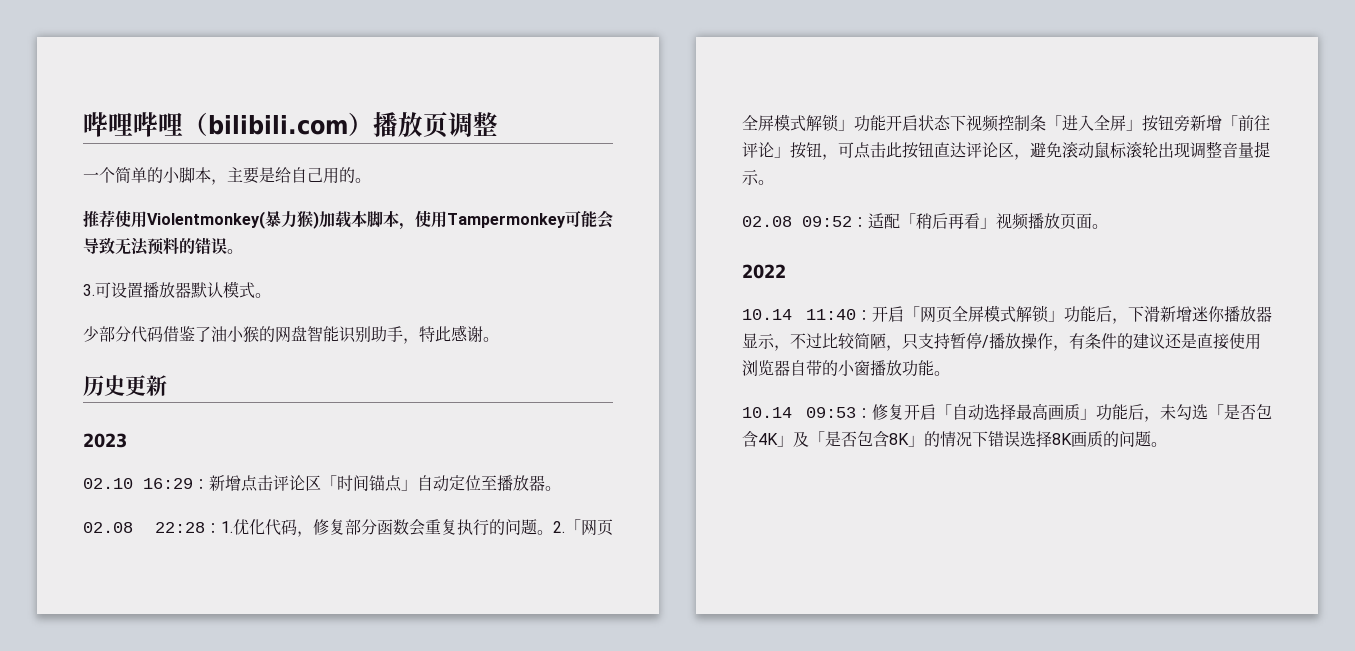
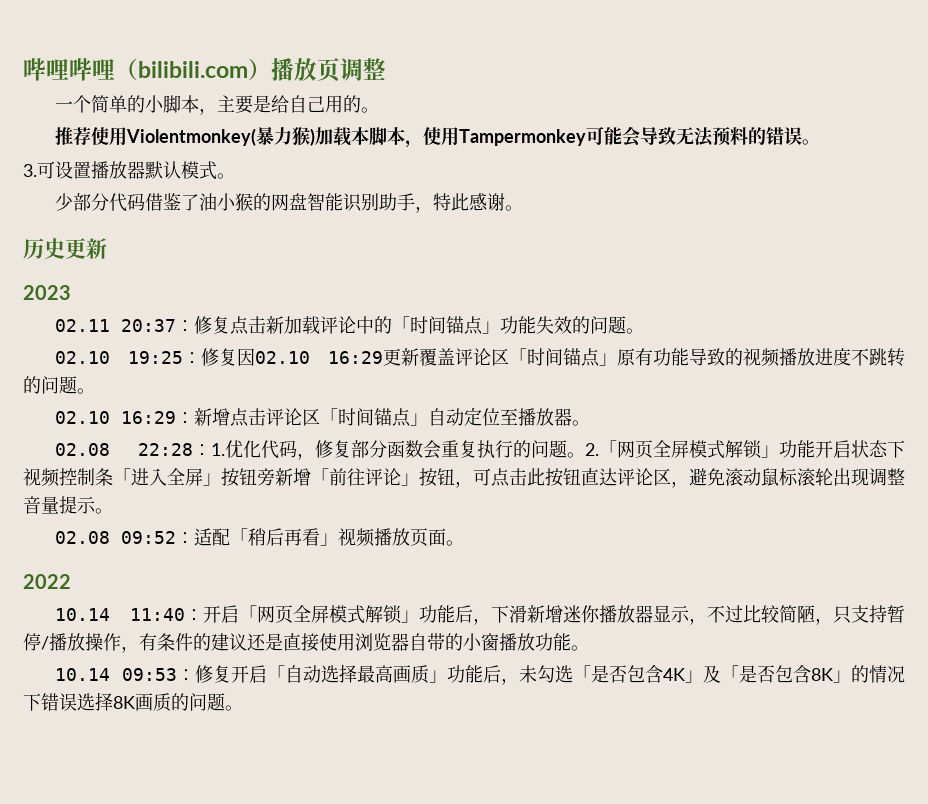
(127, 440) none -> [55,316,645,335] [55,348,905,367] [23,376,95,394] // 02.11 20:37：修复点击新加载评论中的「时间锚点」功能失效的问题。 // 02.10 19:25：修复因02.10 16:29更新覆盖评论区「时间锚点」原有功能导致的视频播放进度不跳转的问题。

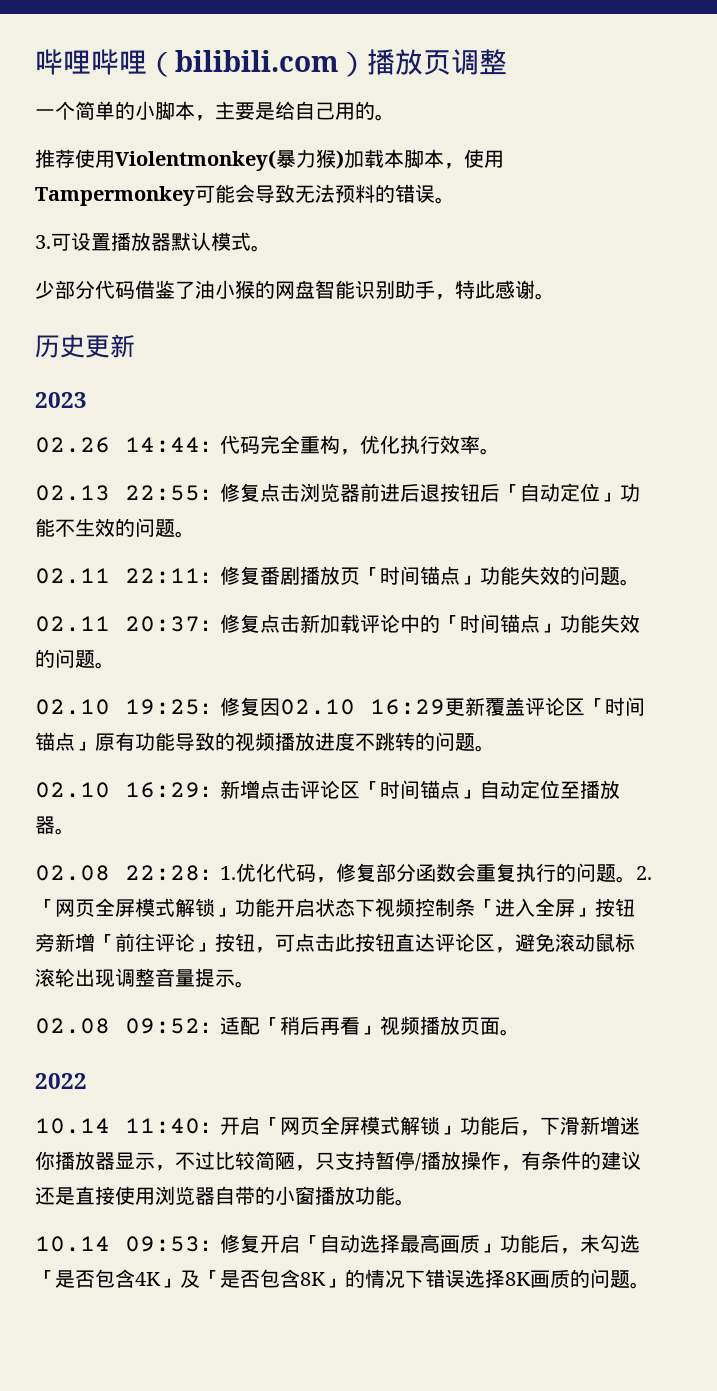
(71, 292) none -> [35,435,500,455] [35,483,640,502] [35,518,195,538] [35,566,640,586] // 02.26 14:44：代码完全重构，优化执行效率。 // 02.13 22:55：修复点击浏览器前进后退按钮后「自动定位」功能不生效的问题。 // 02.11 22:11：修复番剧播放页「时间锚点」功能失效的问题。

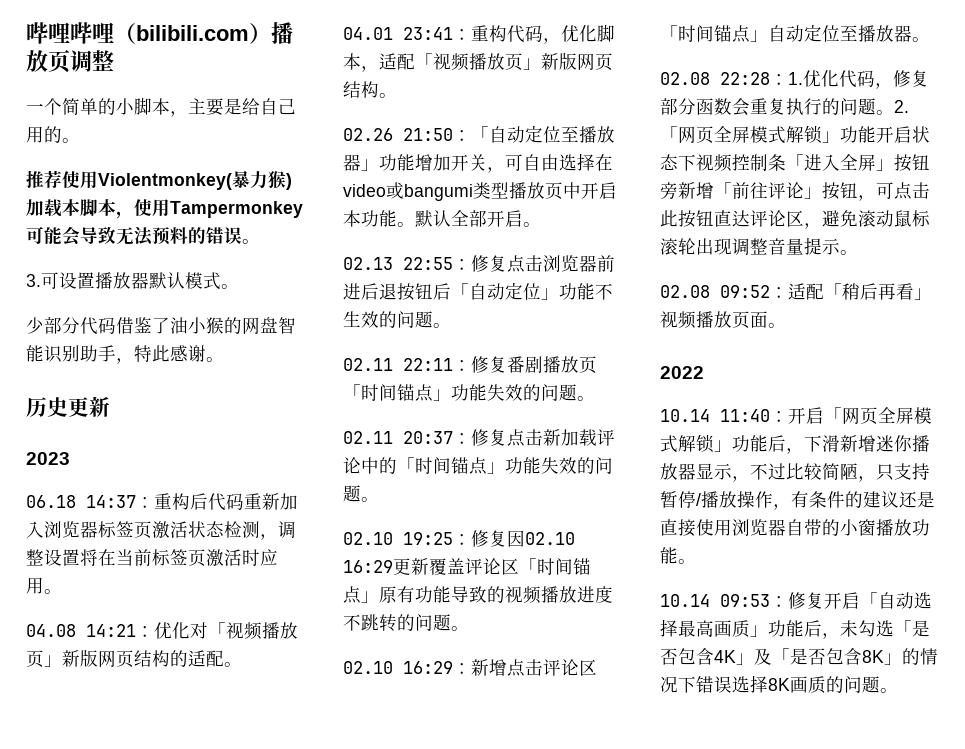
[35,435,480,455] 02.26 14:44：代码完全重构，优化执行效率 -> [26,493,298,511] [26,521,296,540] [26,549,278,567] [26,577,62,594] [26,622,298,640] [26,649,242,668] [343,24,615,44] [343,52,613,72] [343,81,397,98] [343,125,615,143] [343,153,613,173] [343,182,617,201] [343,210,523,227] 06.18 14:37：重构后代码重新加入浏览器标签页激活状态检测，调整设置将在当前标签页激活时应用。 // 04.08 14:21：优化对「视频播放页」新版网页结构的适配。 // 04.01 23:41：重构代码，优化脚本，适配「视频播放页」新版网页结构。 // 02.26 21:50：「自动定位至播放器」功能增加开关，可自由选择在video或bangumi类型播放页中开启本功能。默认全部开启

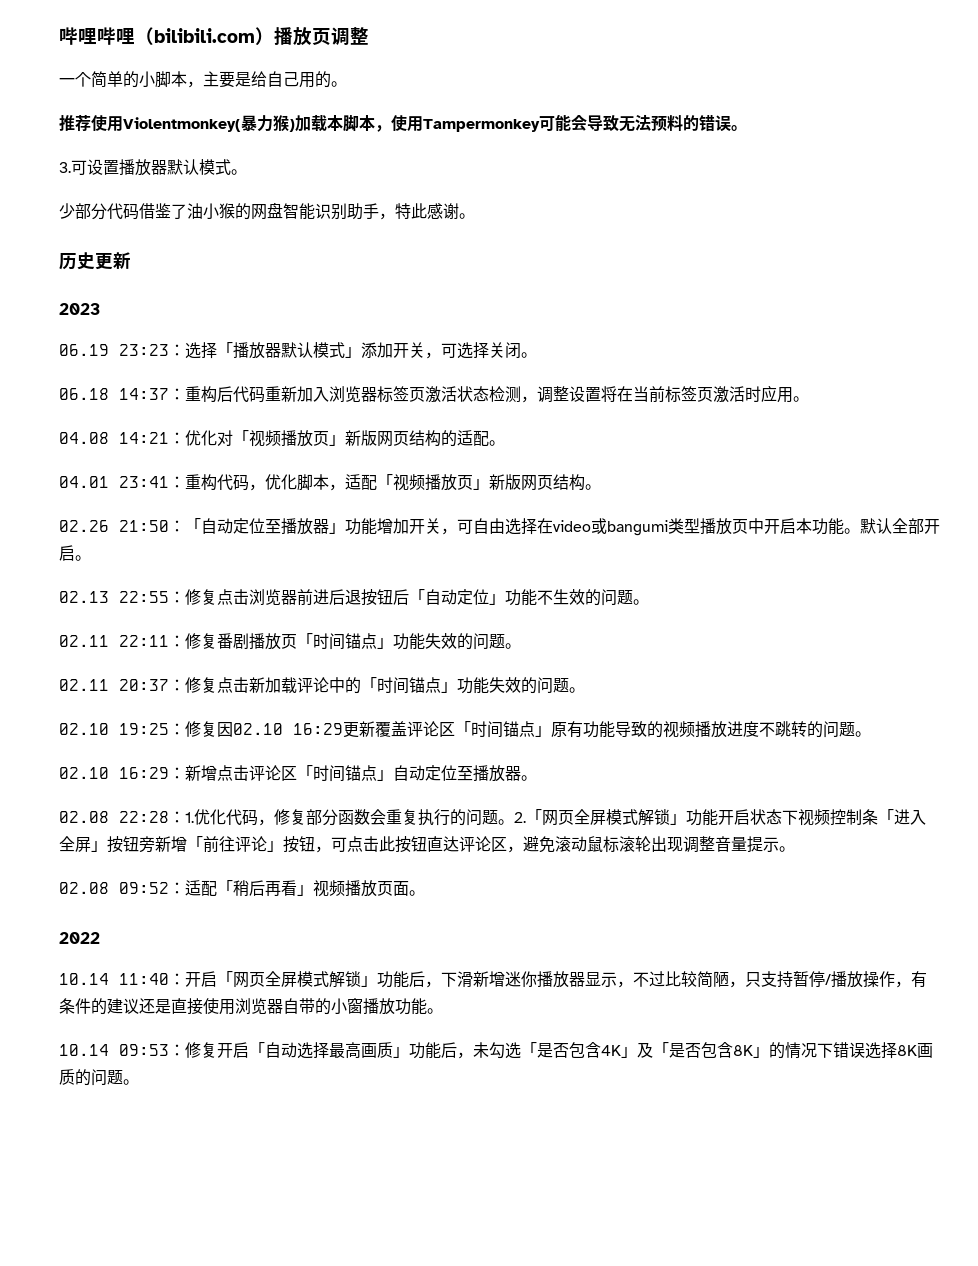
(70, 458) none -> [59,342,537,359] // 06.19 23:23：选择「播放器默认模式」添加开关，可选择关闭。

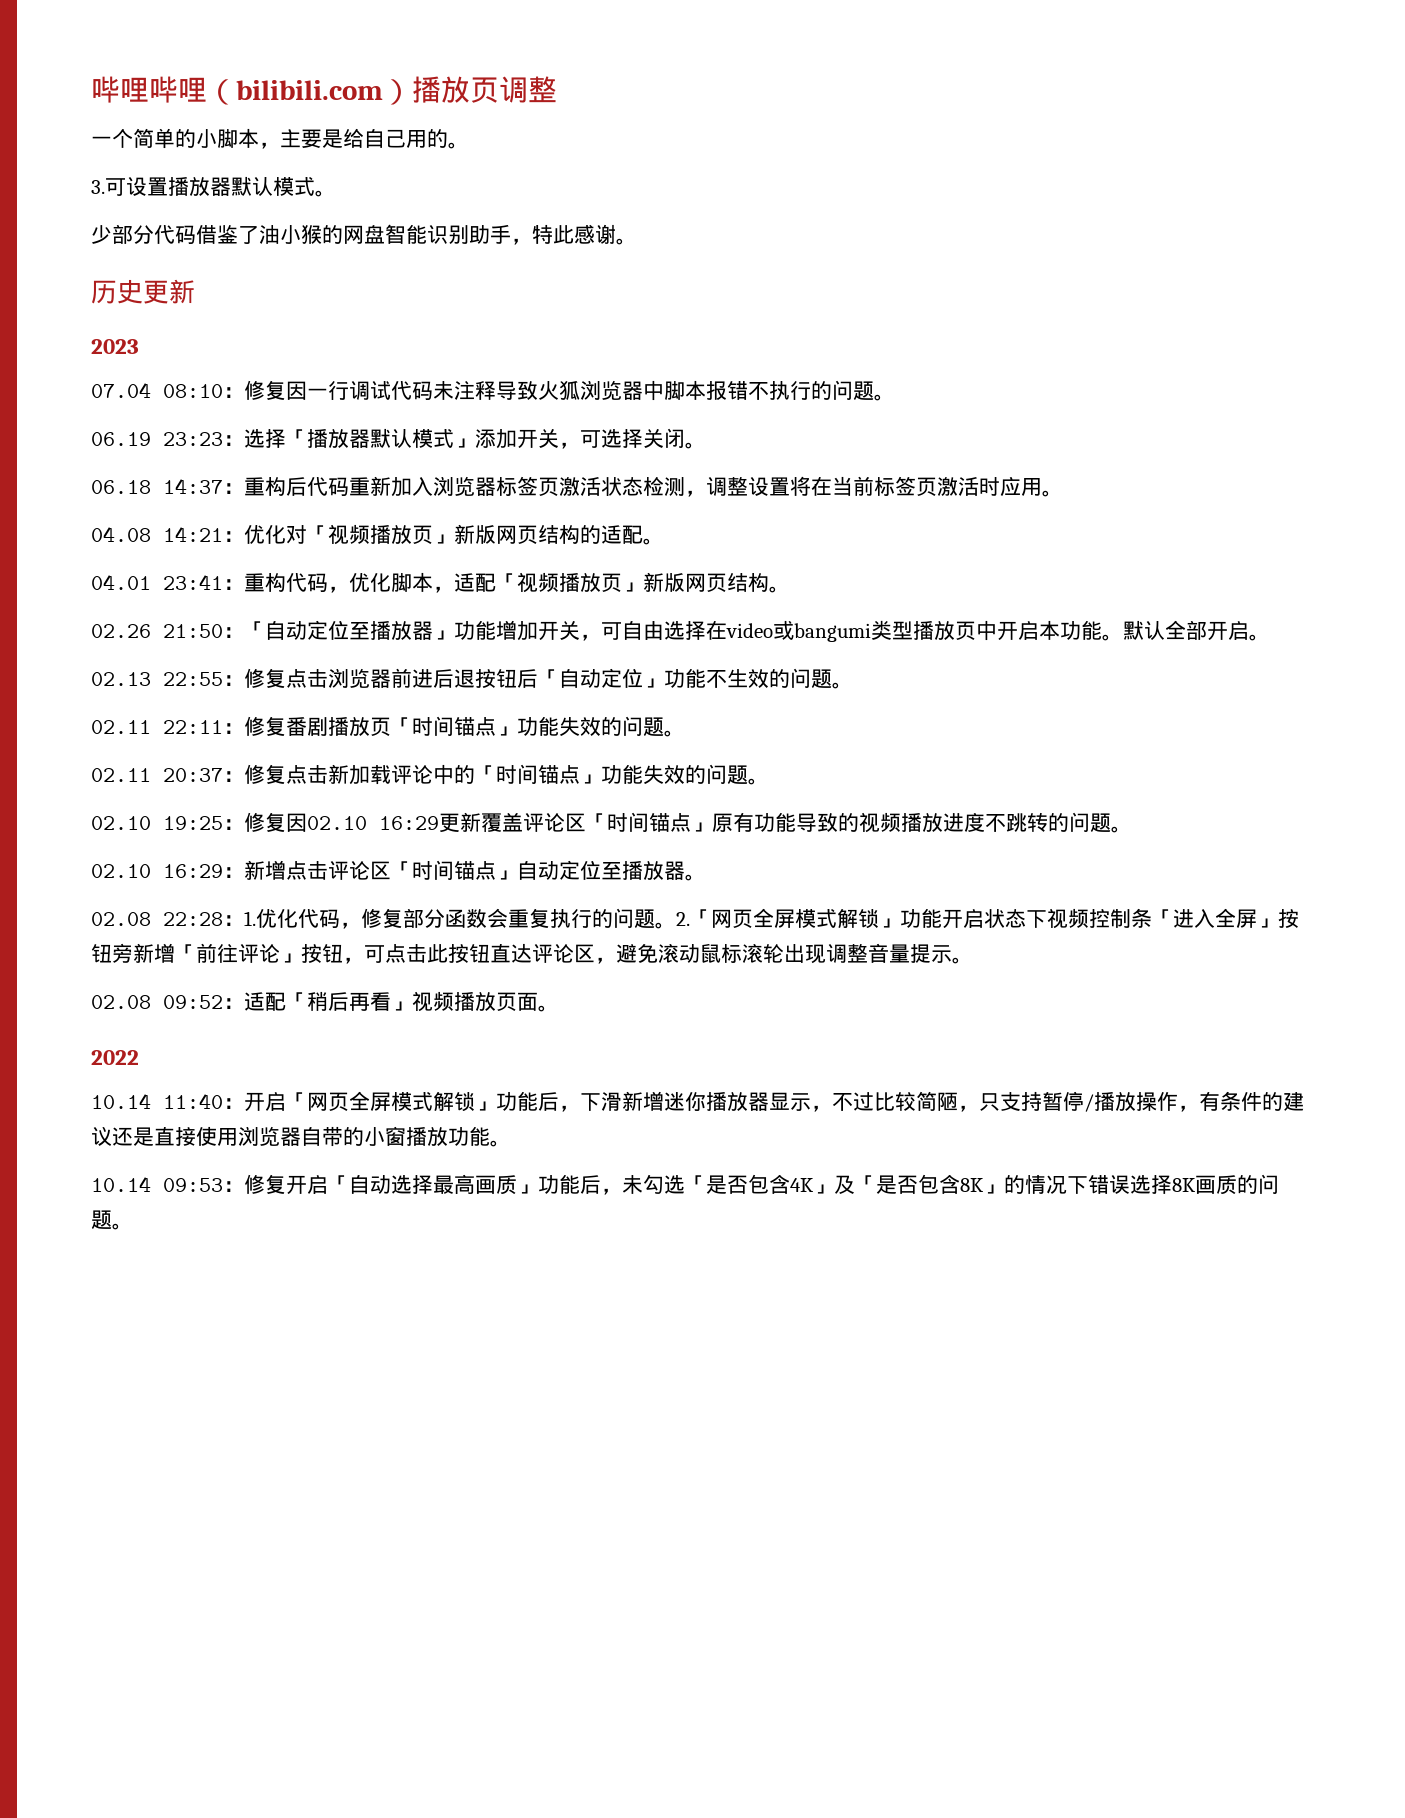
[59,114,747,132] // 推荐使用Violentmonkey(暴力猴)加载本脚本，使用Tampermonkey可能会导致无法预料的错误。 -> (469, 145) none
(100, 309) none -> [91,380,895,401] // 07.04 08:10：修复因一行调试代码未注释导致火狐浏览器中脚本报错不执行的问题。

